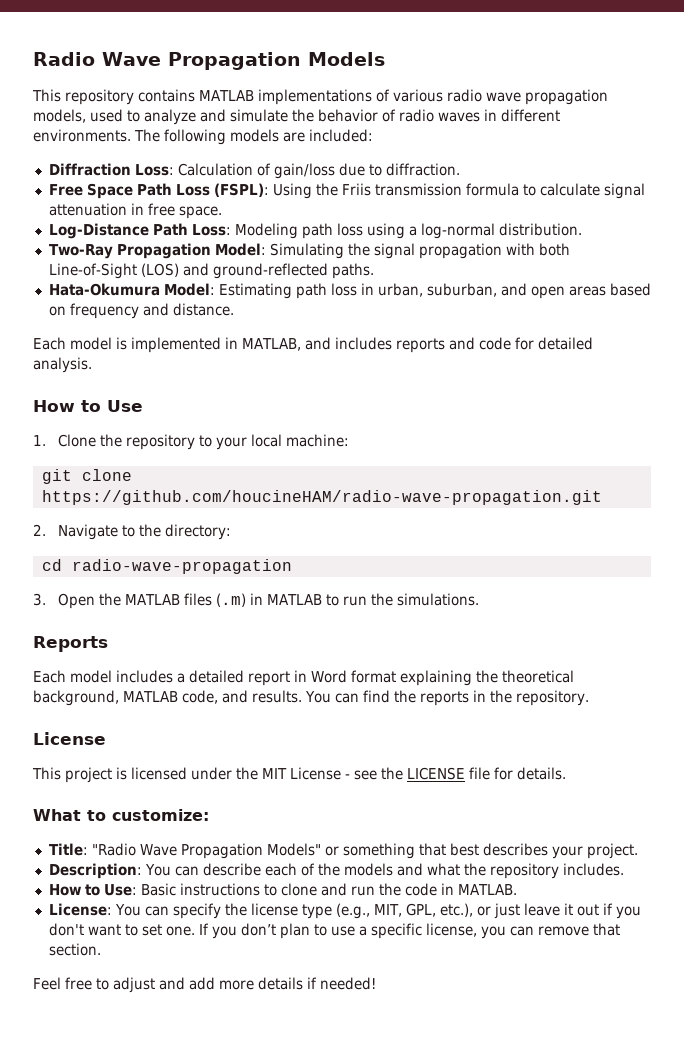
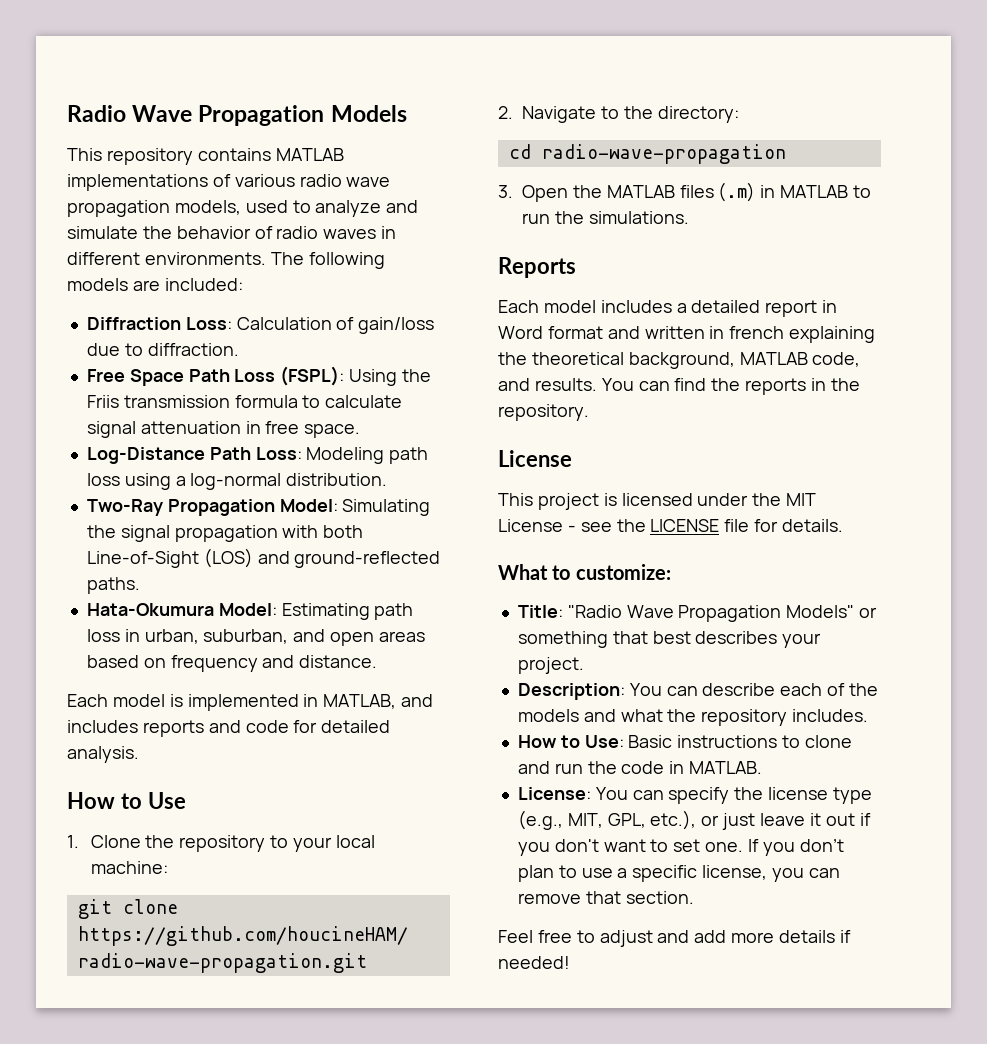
(396, 676) none -> [607,326,785,339] and written in french

